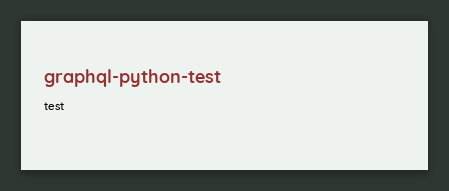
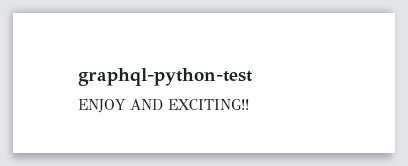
[44,102,64,110] test -> [78,99,249,113] ENJOY AND EXCITING!!

